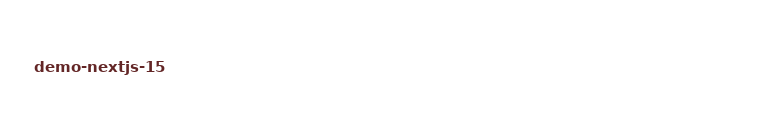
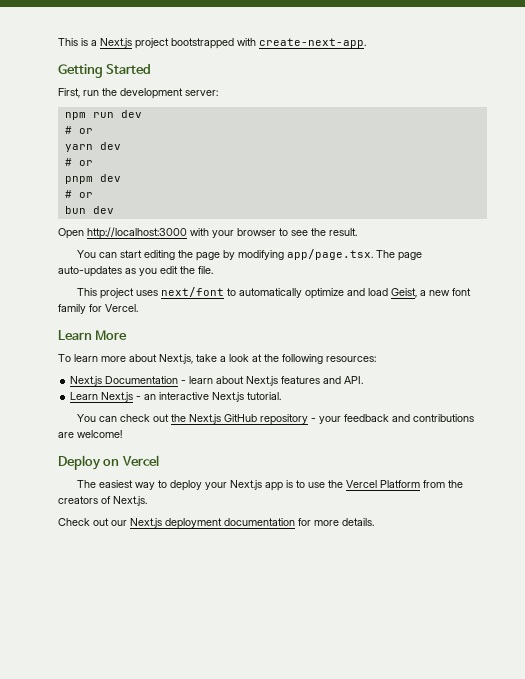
[34,61,165,75] demo-nextjs-15 -> [58,38,366,49] [58,64,152,78] [58,88,218,99] [64,110,142,120] [64,126,93,134] [64,142,121,152] [64,158,93,166] [64,174,121,184] [64,190,93,198] [64,206,114,214] [58,227,357,239] [76,249,422,261] [58,266,213,277] [76,287,471,299] [58,304,138,314] [58,330,128,340] [58,354,376,364] [70,376,364,386] [70,392,282,402] [76,414,474,425] [58,430,122,438] [58,455,159,470] [76,480,463,491] [58,496,147,506] [58,518,374,529] This is a Next.js project bootstrapped with create-next-app. // Getting Started // First, run the development server: // npm run dev // # or // yarn dev // # or // pnpm dev // # or // bun dev // Open http://localhost:3000 with your browser to see the result. // You can start editing the page by modifying app/page.tsx. The page auto-updates as you edit the file. // This project uses next/font to automatically optimize and load Geist, a new font family for Vercel. // Learn More // To learn more about Next.js, take a look at the following resources: // Next.js Documentation - learn about Next.js features and API. // Learn Next.js - an interactive Next.js tutorial. // You can check out the Next.js GitHub repository - your feedback and contributions are welcome! // Deploy on Vercel // The easiest way to deploy your Next.js app is to use the Vercel Platform from the creators of Next.js. // Check out our Next.js deployment documentation for more details.

